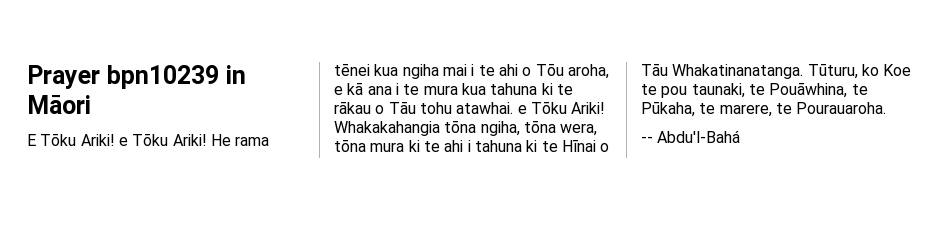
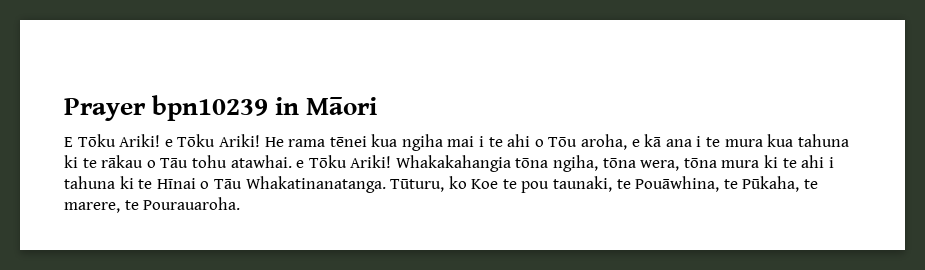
[641,130,741,143] // -- Abdu'l-Bahá -> (241, 203) none

